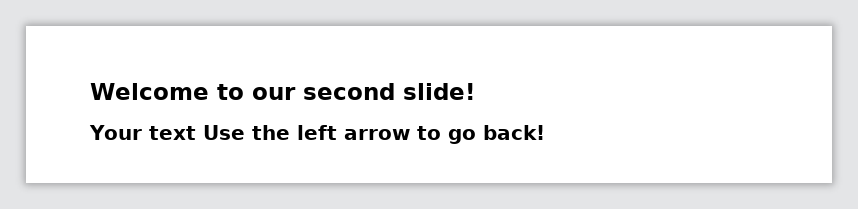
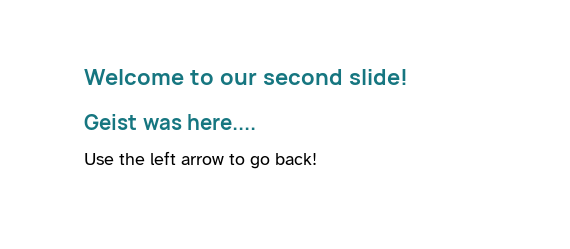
[89,125,196,140] Your text -> [84,114,257,130] Geist was here.... //

